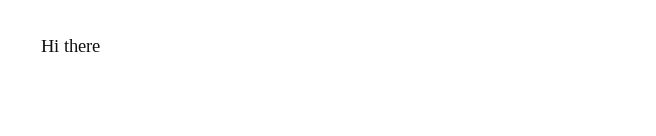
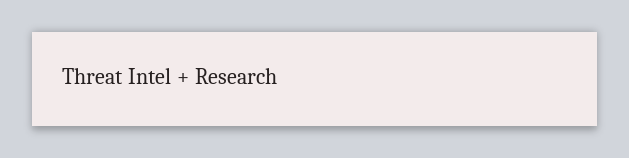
[41,39,100,52] Hi there -> [62,68,277,84] Threat Intel + Research

